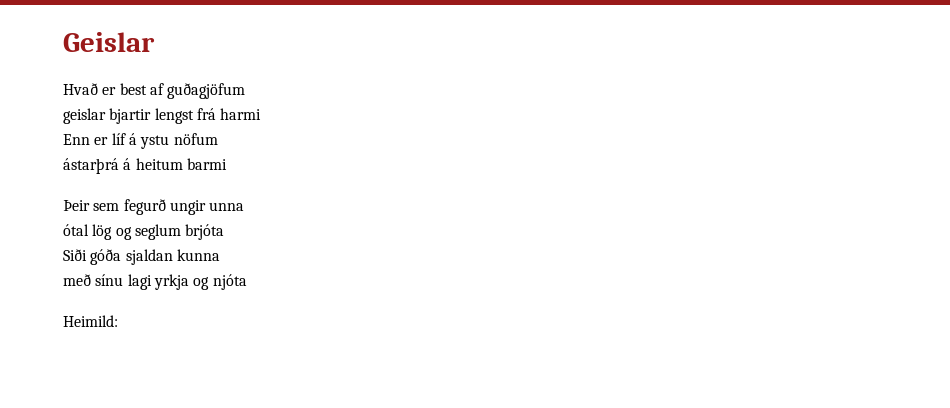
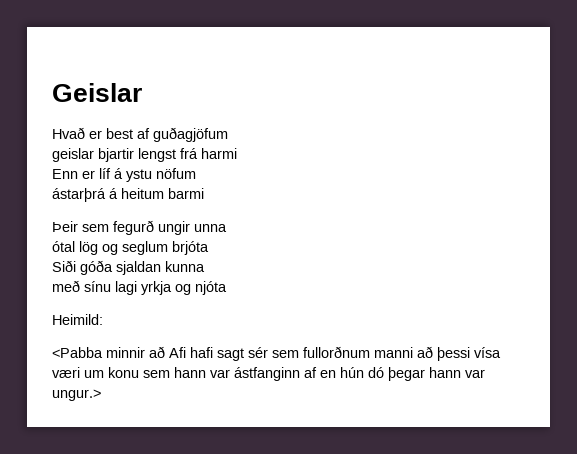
(118, 321) none -> [52,346,501,361] [52,367,485,381] [52,389,101,401] // <Pabba minnir að Afi hafi sagt sér sem fullorðnum manni að þessi vísa væri um konu sem hann var ástfanginn af en hún dó þegar hann var ungur.>

